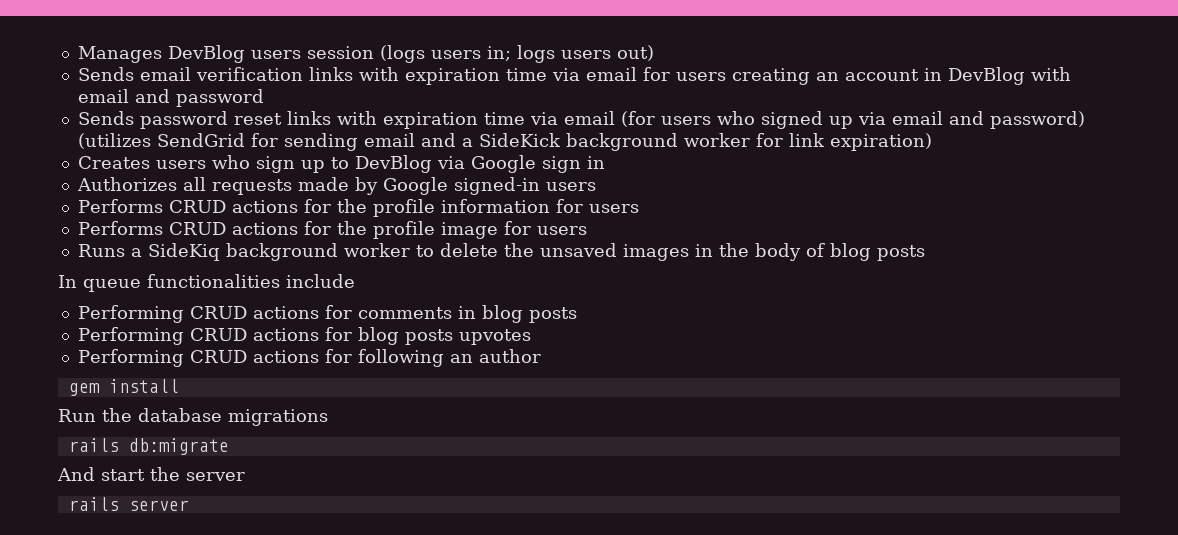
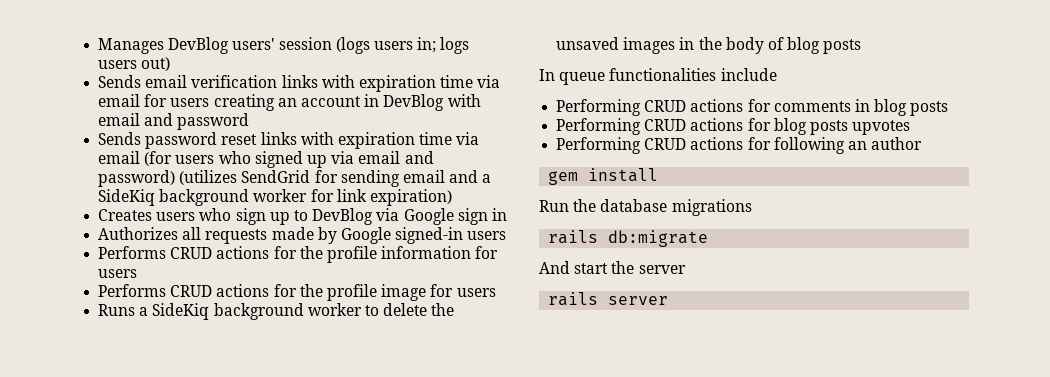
[250,50,301,59] users -> [232,38,275,50] users'
[478,133,561,147] SideKick -> [98,189,156,206] SideKiq

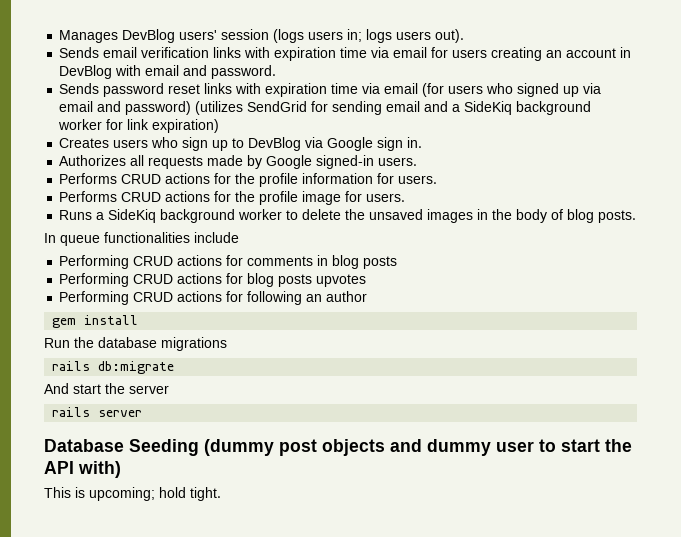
[141,57,171,71] out) -> [435,29,465,43] out).
[177,113,250,130] password -> [211,65,277,79] password.
[491,208,507,221] in -> [407,137,423,148] in.
[467,231,507,240] users -> [378,157,418,166] users.
[98,269,138,278] users -> [398,175,438,184] users.
[456,288,496,297] users -> [366,193,406,202] users.
[823,39,862,54] posts -> [598,210,637,223] posts.
(669, 300) none -> [44,439,632,456] [44,461,121,478] [44,487,221,501] // Database Seeding (dummy post objects and dummy user to start the API with) // This is upcoming; hold tight.

